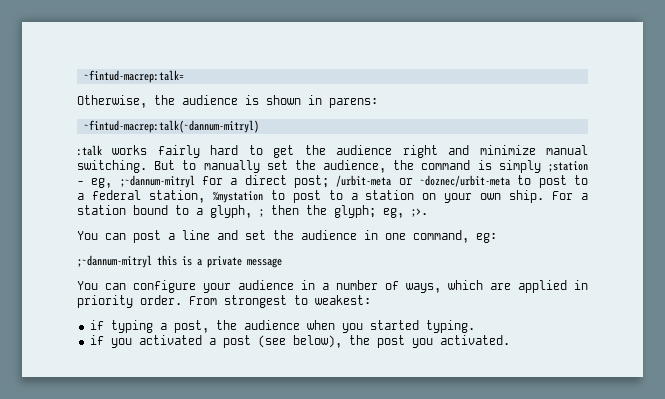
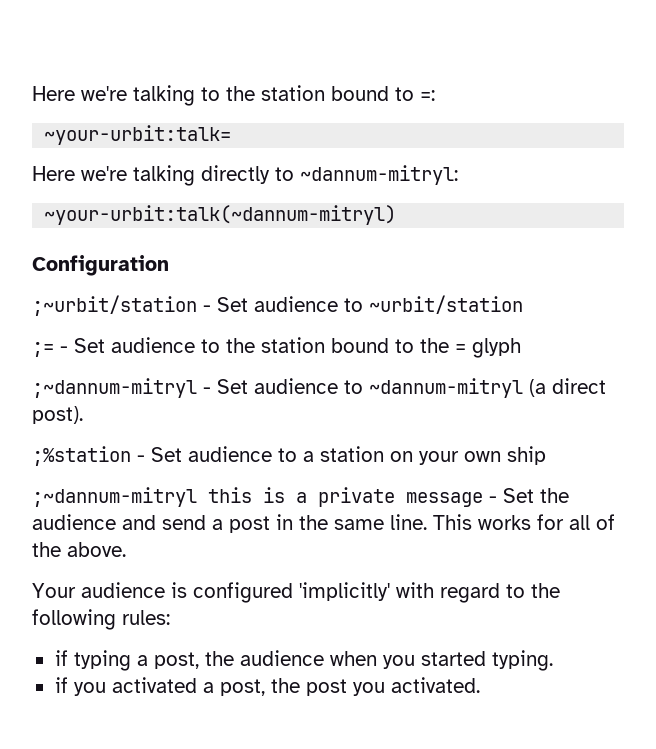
[83,70,184,83] [77,95,378,108] [83,120,259,133] [77,145,588,158] [77,160,588,173] [77,175,588,188] [77,190,321,203] ~fintud-macrep:talk= // Otherwise, the audience is shown in parens: // ~fintud-macrep:talk(~dannum-mitryl) // :talk works fairly hard to get the audience right and minimize manual switching. But to manually set the audience, the command is simply ;station - eg, ;~dannum-mitryl for a direct post; /urbit-meta or ~doznec/urbit-meta to post to a federal station, %mystation to post -> [32,85,435,106] [44,125,232,145] [32,165,458,186] [44,205,397,225] [32,255,169,276] [32,295,523,316] [32,337,521,358] [32,378,606,398] [32,406,83,424] [32,446,272,466] Here we're talking to the station bound to =: // ~your-urbit:talk= // Here we're talking directly to ~dannum-mitryl: // ~your-urbit:talk(~dannum-mitryl) // Configuration // ;~urbit/station - Set audience to ~urbit/station // ;= - Set audience to the station bound to the = glyph // ;~dannum-mitryl - Set audience to ~dannum-mitryl (a direct post). // ;%station - Set audience
[509,190,589,203] [77,205,428,218] [77,230,497,243] ship. For a station bound to a glyph, ; then the glyph; eg, ;>. // You can post a line and set the audience in one command, eg: -> [507,446,546,465] ship
[77,280,588,293] [77,295,371,308] // You can configure your audience in a number of ways, which are applied in priority order. From strongest to weakest: -> [489,488,569,503] [32,514,615,533] [32,542,126,557] [32,582,560,603] [32,609,170,630] - Set the audience and send a post in the same line. This works for all of the above. // Your audience is configured 'implicitly' with regard to the following rules:
[222,335,342,348] post (see below), -> [219,679,265,696] post,

